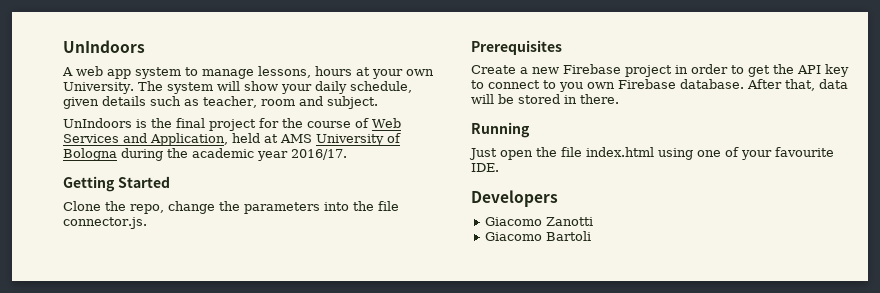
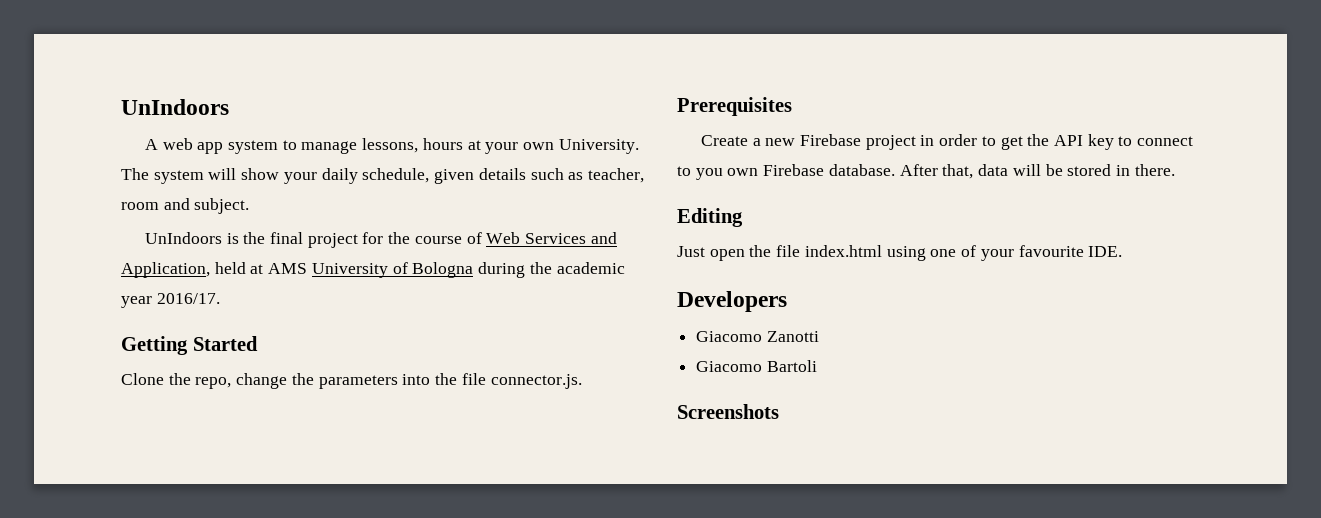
[471,122,530,138] Running -> [677,208,743,227] Editing
(591, 236) none -> [677,404,779,419] // Screenshots

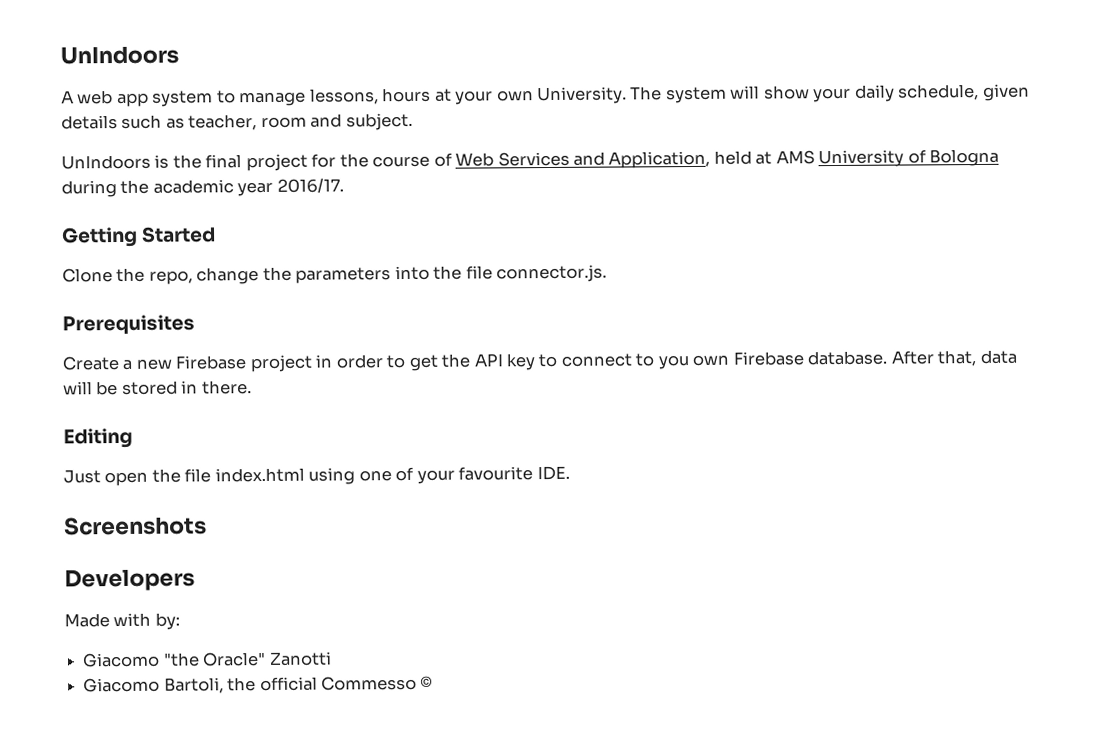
(1123, 251) none -> [64,516,207,536] // Screenshots
[696,331,763,342] // Giacomo -> [64,612,180,630] [82,651,267,668] // Made with by: // Giacomo "the Oracle"
[766,360,817,372] [677,404,779,419] Bartoli // Screenshots -> [163,675,434,694] Bartoli, the official Commesso ©

